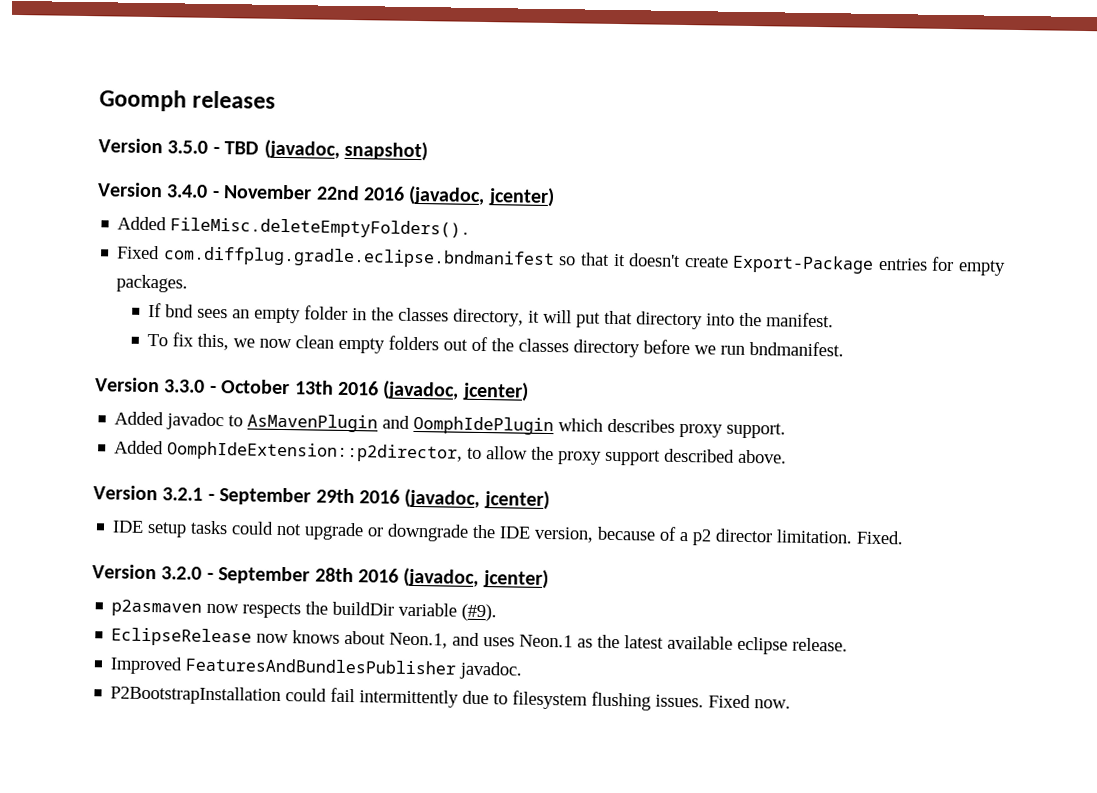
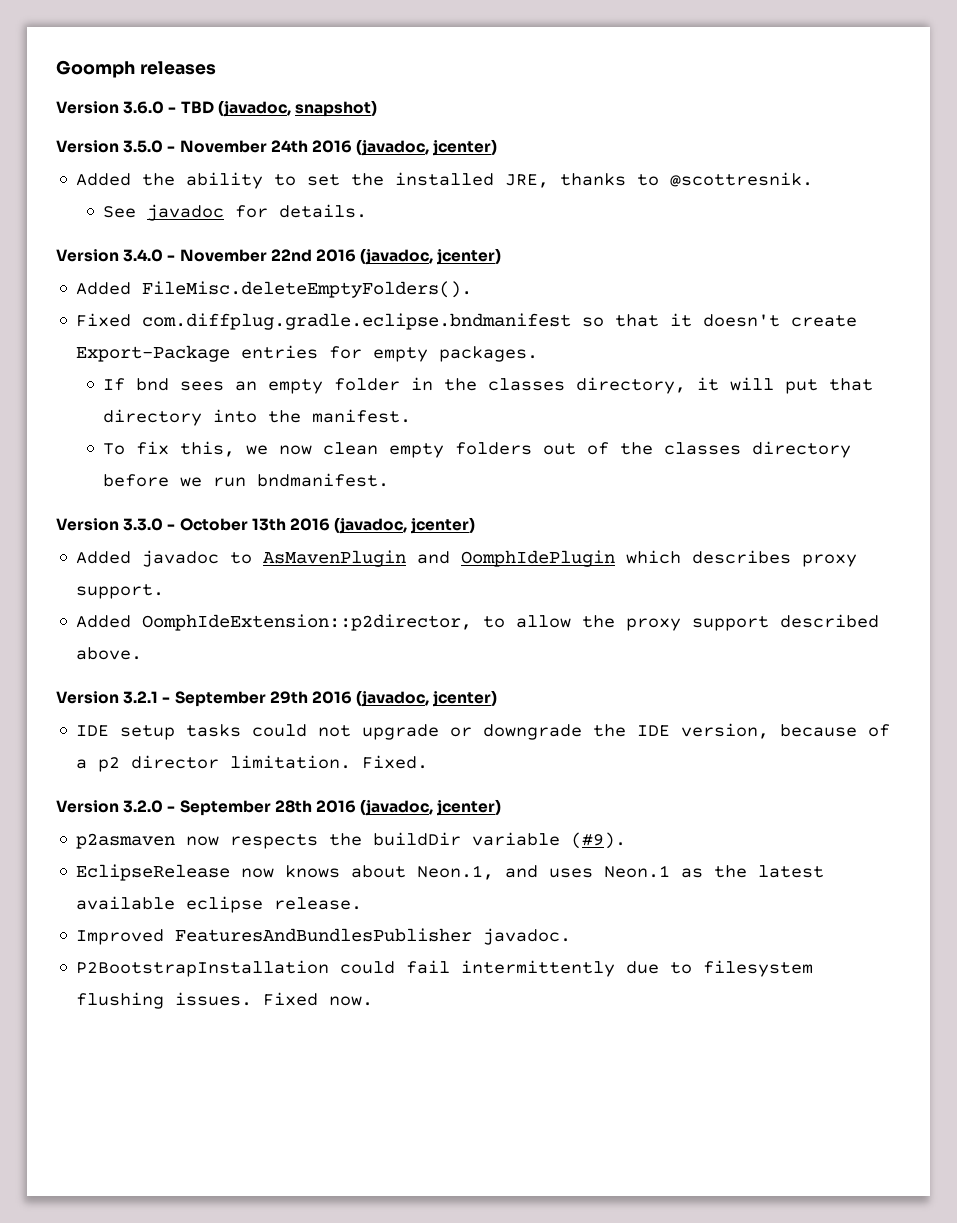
[167,140,209,154] 3.5.0 -> [123,101,165,114] 3.6.0
(428, 151) none -> [56,139,498,156] [76,172,814,189] [103,204,368,221] // Version 3.5.0 - November 24th 2016 (javadoc, jcenter) // Added the ability to set the installed JRE, thanks to @scottresnik. // See javadoc for details.

